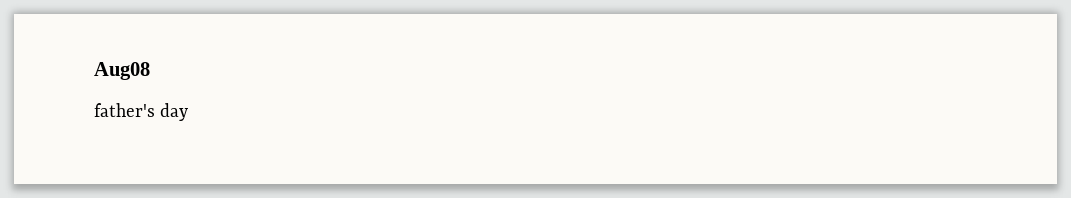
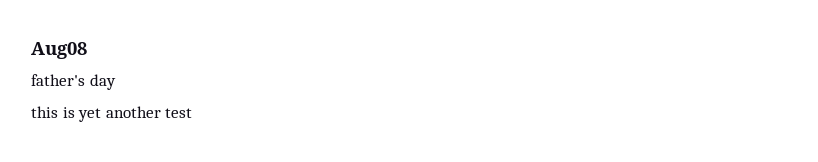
(189, 112) none -> [31,106,193,122] // this is yet another test

